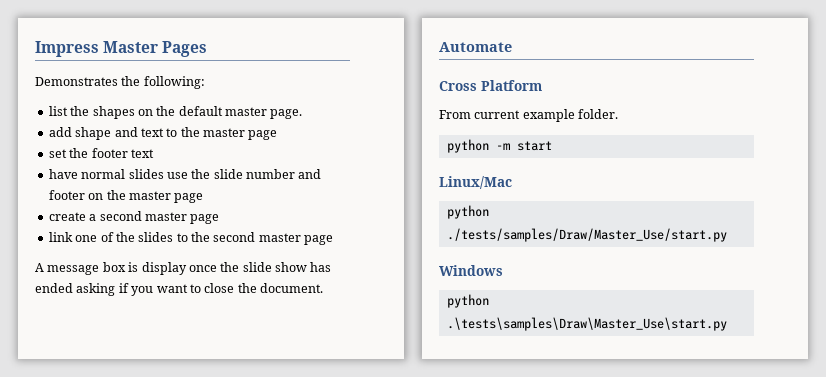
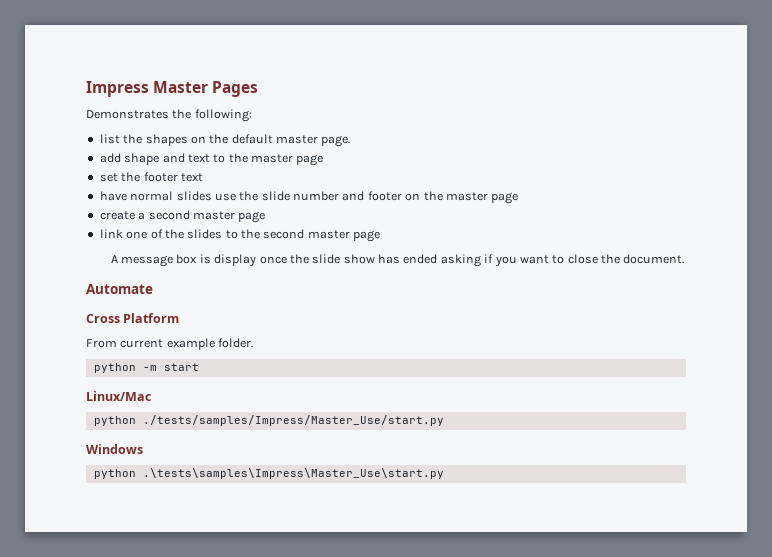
[446,228,727,242] ./tests/samples/Draw/Master_Use/start.py -> [142,415,444,426] ./tests/samples/Impress/Master_Use/start.py
[446,317,727,331] .\tests\samples\Draw\Master_Use\start.py -> [142,468,444,479] .\tests\samples\Impress\Master_Use\start.py

